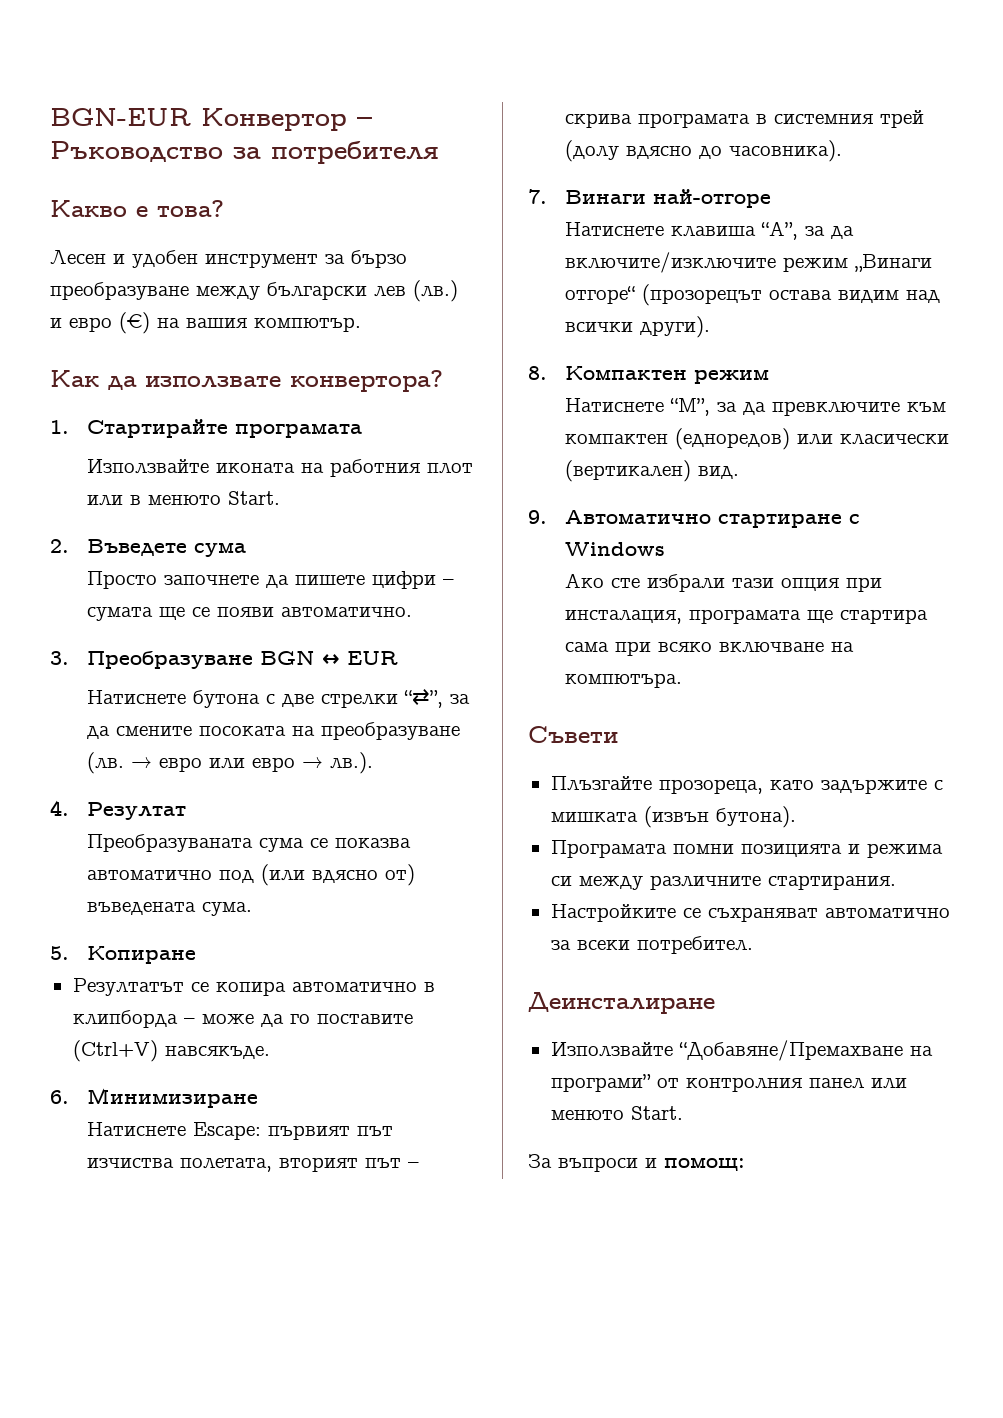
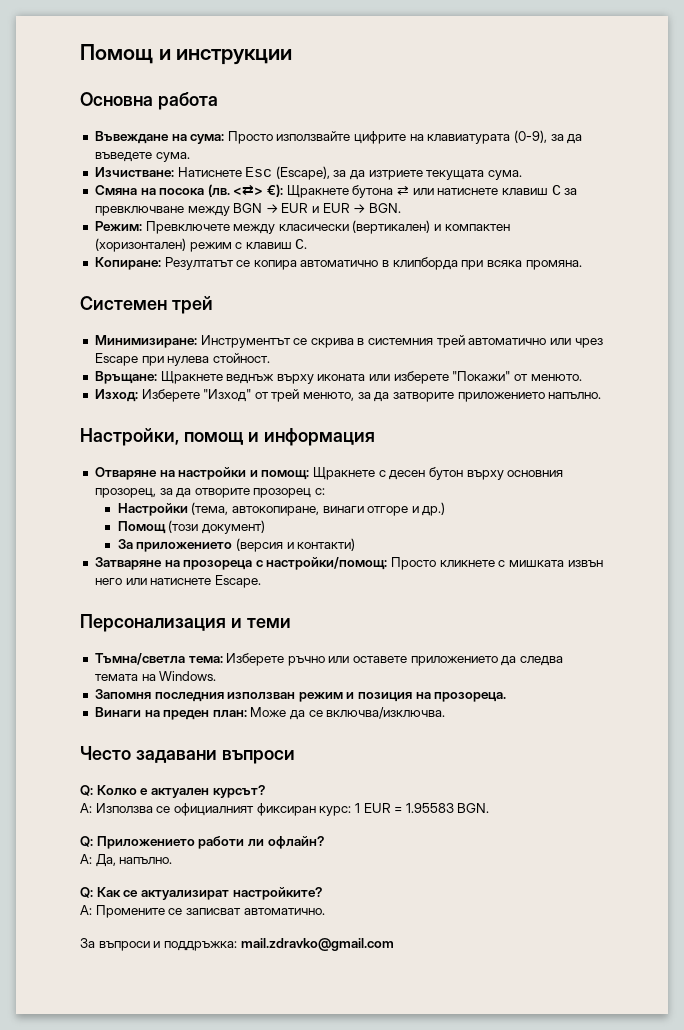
[50,108,372,131] [50,141,439,164] [50,200,224,217] [50,250,407,268] [50,280,458,302] [50,312,361,334] [50,370,443,392] [50,419,362,438] [86,459,473,477] [86,491,280,506] [50,539,246,557] [86,571,454,589] [86,607,412,621] [50,650,398,669] [86,689,470,708] [86,722,460,740] [86,752,373,774] [50,800,186,820] [86,834,411,852] [86,864,415,886] [86,902,252,916] [50,946,196,964] BGN-EUR Конвертор – Ръководство за потребителя // Какво е това? // Лесен и удобен инструмент за бързо преобразуване между български лев (лв.) и евро (€) на вашия компютър. // Как да използвате конвертора? // 1. Стартирайте програмата // Използвайте иконата на работния плот или в менюто Start. // 2. Въведете сума // Просто започнете да пишете цифри – сумата ще се появи автоматично. // 3. Преобразуване BGN ↔ EUR // Натиснете бутона с две стрелки “⇄”, за да смените посоката на преобразуване (лв. → евро или евро → лв.). // 4. Резултат // Преобразуваната сума се показва автоматично под (или вдясно от) въведената сума. // 5. Копиране // -> [80,44,293,65] [80,92,218,110] [94,130,583,144] [94,152,190,162] [94,166,523,180] [94,184,578,198] [94,203,402,216] [94,220,510,234] [94,238,308,252] [94,257,161,270] Помощ и инструкции // Основна работа // Въвеждане на сума: Просто използвайте цифрите на клавиатурата (0-9), за да въведете сума. // Изчистване: Натиснете Esc (Escape), за да изтриете текущата сума. // Смяна на посока (лв. <⇄> €): Щракнете бутона ⇄ или натиснете клавиш C за превключване между BGN → EUR и EUR → BGN. // Режим: Превключете между класически (вертикален) и компактен (хоризонтален) режим с клавиш C. // Копиране:
[183,1014,413,1027] [72,1040,270,1062] [50,1088,258,1108] [86,1122,393,1140] [86,1157,419,1172] [564,110,924,128] [564,140,842,162] [528,189,771,208] [564,221,854,240] [564,252,932,273] [564,284,940,306] [564,316,710,338] [528,366,769,384] [564,398,946,416] [564,428,949,450] [564,460,739,482] [528,510,860,528] [564,542,665,556] [564,573,882,592] [564,609,928,624] [564,641,854,656] [564,673,682,688] [528,726,618,743] [550,776,943,794] [550,806,796,828] [550,840,943,858] [550,875,896,890] [550,904,950,922] [550,936,753,954] [528,992,715,1014] [550,1040,933,1061] [550,1074,907,1092] [550,1106,683,1121] – може да го поставите (Ctrl+V) навсякъде. // 6. Минимизиране // Натиснете Escape: първият път изчиства полетата, вторият път – скрива програмата в системния трей (долу вдясно до часовника). // 7. Винаги най-отгоре // Натиснете клавиша “A”, за да включите/изключите режим „Винаги отгоре“ (прозорецът остава видим над всички други). // 8. Компактен режим // Натиснете “M”, за да превключите към компактен (едноредов) или класически (вертикален) вид. // 9. Автоматично стартиране с Windows // Ако сте избрали тази опция при инсталация, програмата ще стартира сама при всяко включване на компютъра. // Съвети // Плъзгайте прозореца, като задържите с мишката (извън бутона). // Програмата помни позицията и режима си между различните стартирания. // Настройките се съхраняват автоматично за всеки потребител. // Деинсталиране // Използвайте “Добавяне/Премахване на програми” от контролния панел или менюто Start. -> [461,260,582,270] [80,296,213,314] [94,335,603,348] [94,353,270,366] [94,371,582,384] [94,389,602,402] [80,428,375,446] [94,467,564,480] [94,488,326,498] [117,502,446,516] [117,520,265,534] [117,538,356,552] [94,557,603,570] [94,575,261,588] [80,614,291,632] [94,653,564,666] [94,671,217,681] [94,689,507,702] [94,707,446,720] [80,746,295,764] [80,785,265,798] [80,803,490,816] [80,836,324,849] [80,854,173,867] [80,887,322,900] [80,905,325,918] при всяка промяна. // Системен трей // Минимизиране: Инструментът се скрива в системния трей автоматично или чрез Escape при нулева стойност. // Връщане: Щракнете веднъж върху иконата или избeрете "Покажи" от менюто. // Изход: Изберете "Изход" от трей менюто, за да затворите приложението напълно. // Настройки, помощ и информация // Отваряне на настройки и помощ: Щракнете с десен бутон върху основния прозорец, за да отворите прозорец с: // Настройки (тема, автокопиране, винаги отгоре и др.) // Помощ (този документ) // За приложението (версия и контакти) // Затваряне на прозореца с настройки/помощ: Просто кликнете с мишката извън него или натиснете Escape. // Персонализация и теми // Тъмна/светла тема: Изберете ръчно или оставете приложението да следва темата на Windows. // Запомня последния използван режим и позиция на прозореца. // Винаги на преден план: Може да се включва/изключва. // Често задавани въпроси // Q: Колко е актуален курсът? // A: Използва се официалният фиксиран курс: 1 EUR = 1.95583 BGN. // Q: Приложението работи ли офлайн? // A: Да, напълно. // Q: Как се актуализират настройките? // A: Промените се записват автоматично.
[664,1158,745,1171] помощ: -> [163,938,394,951] поддръжка: mail.zdravko@gmail.com

